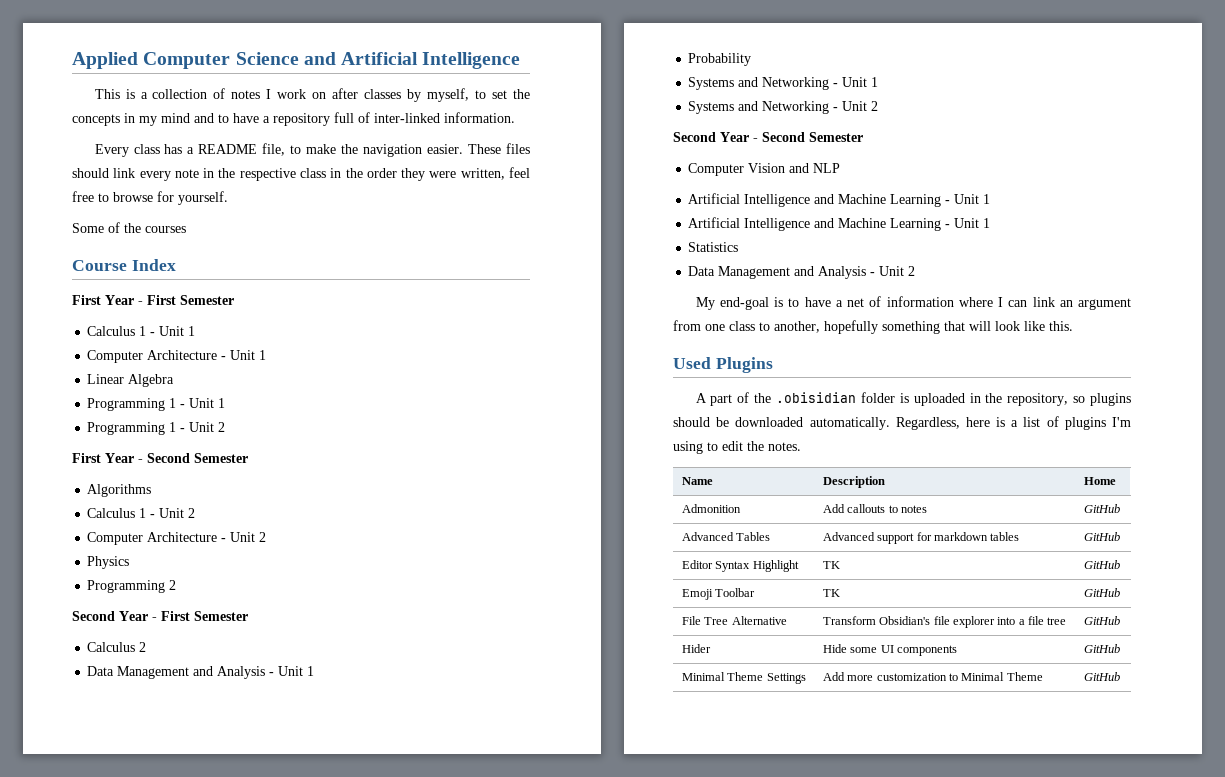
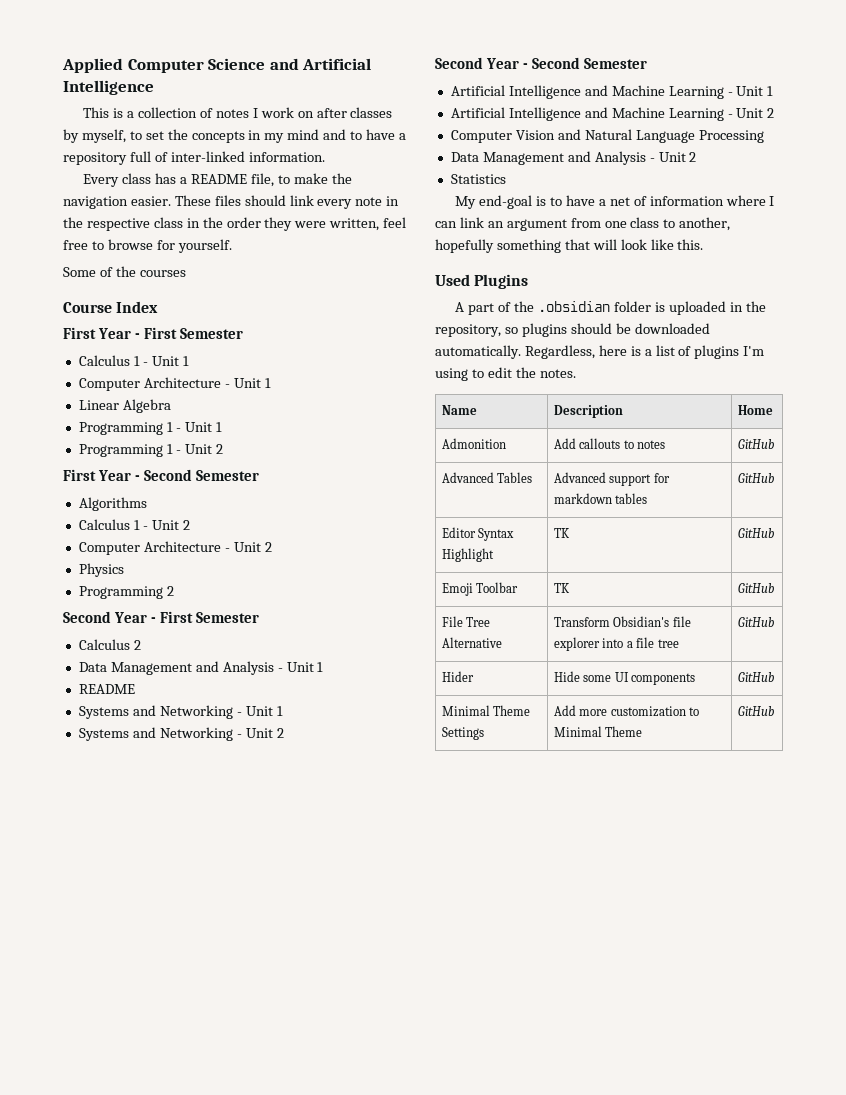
[688,53,752,66] Probability -> [78,684,135,694] README
[688,163,841,176] // Computer Vision and NLP -> (647, 63) none
[983,218,991,228] [688,242,739,252] 1 // Statistics -> [767,108,775,118] [450,129,764,143] 2 // Computer Vision and Natural Language Processing
(916, 271) none -> [450,174,506,184] // Statistics
[776,392,857,403] .obisidian -> [537,301,610,312] .obsidian

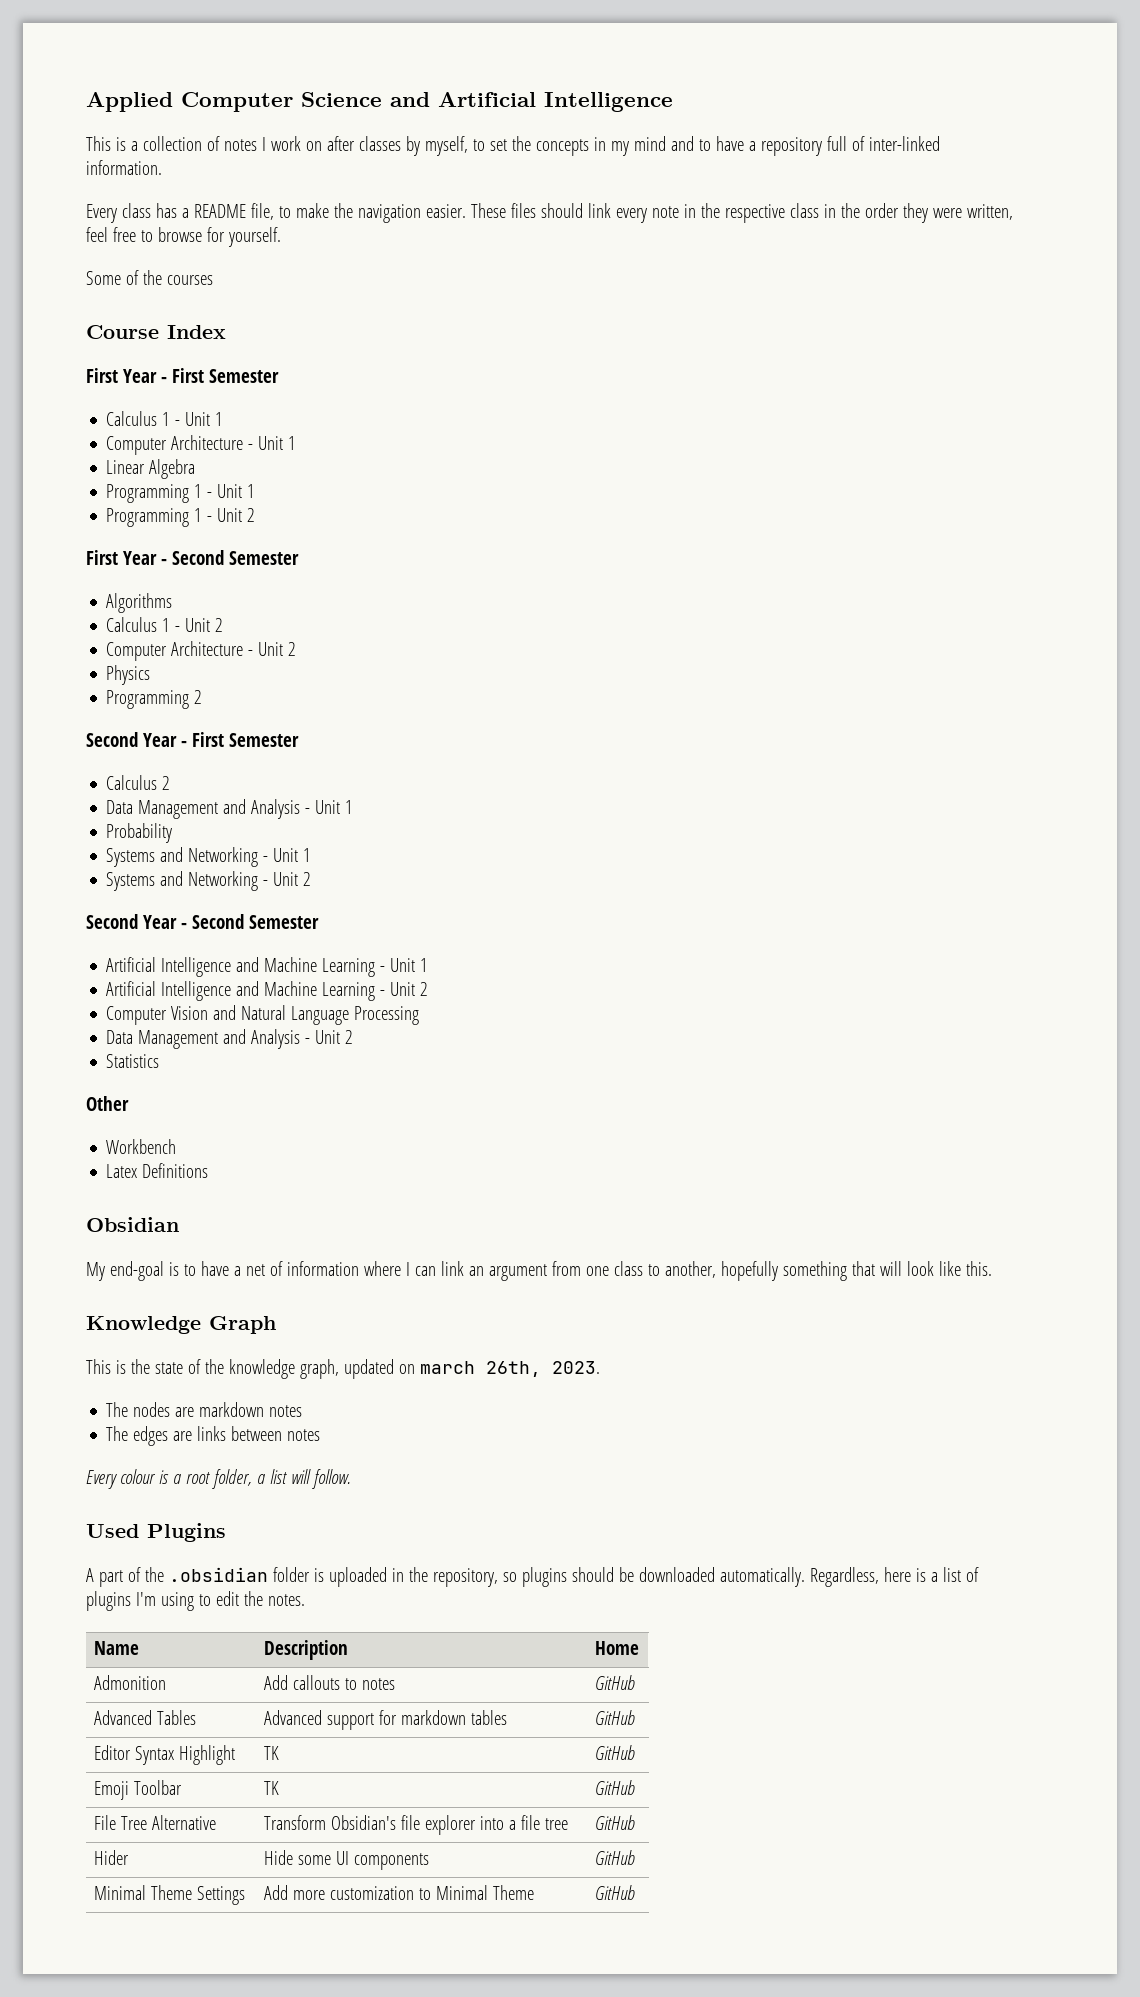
[78,684,135,694] README -> [106,823,173,843] Probability
(506, 179) none -> [86,1096,129,1111] [106,1139,177,1154] [106,1163,209,1178] [86,1217,179,1232] // Other // Workbench // Latex Definitions // Obsidian
(704, 244) none -> [86,1316,276,1334] [86,1359,600,1379] [106,1402,303,1417] [106,1426,321,1446] [86,1469,351,1489] // Knowledge Graph // This is the state of the knowledge graph, updated on march 26th, 2023. // The nodes are markdown notes // The edges are links between notes // Every colour is a root folder, a list will follow.

